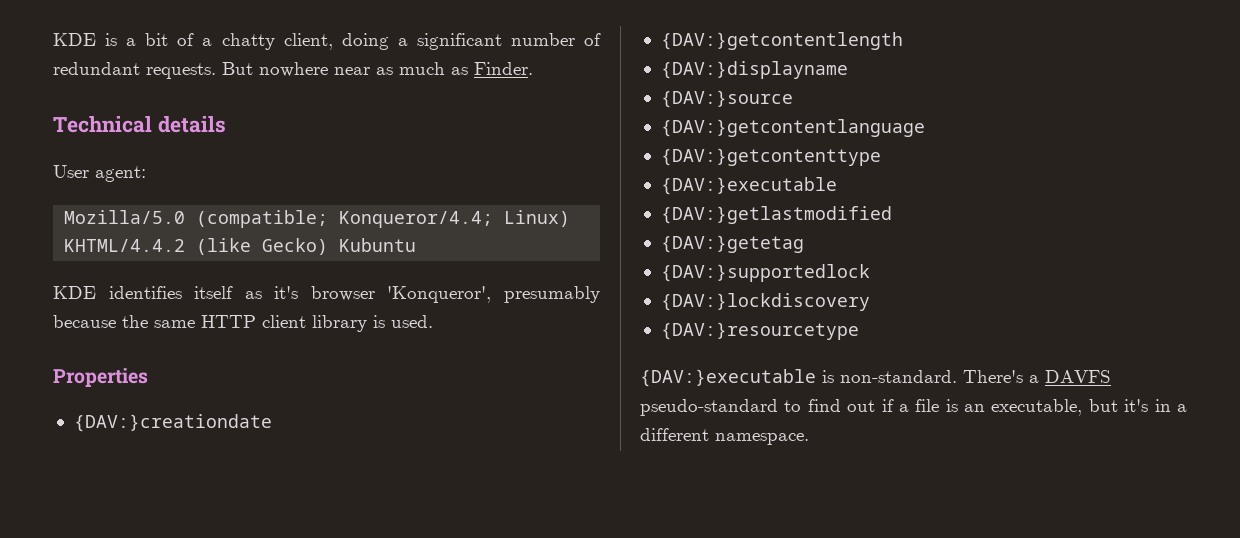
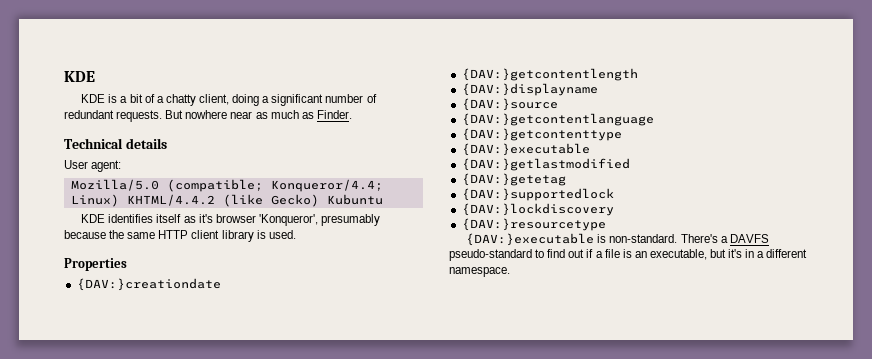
[53,33,96,46] KDE -> [64,71,95,82] [81,94,106,103] KDE // KDE

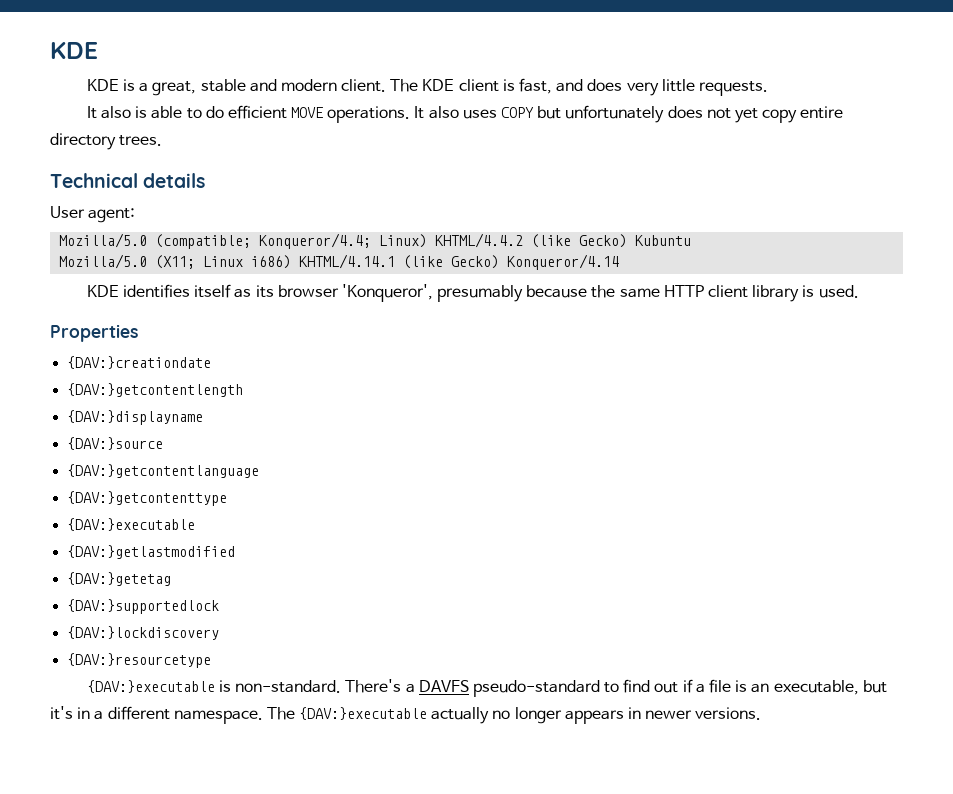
[129,94,377,106] [64,110,352,122] bit of a chatty client, doing a significant number of redundant requests. But nowhere near as much as Finder. -> [152,78,768,96] [86,105,844,123] [50,133,163,150] great, stable and modern client. The KDE client is fast, and does very little requests. // It also is able to do efficient MOVE operations. It also uses COPY but unfortunately does not yet copy entire directory trees.
(383, 199) none -> [59,254,620,270] // Mozilla/5.0 (X11; Linux i686) KHTML/4.14.1 (like Gecko) Konqueror/4.14
[198,214,213,223] it's -> [255,285,274,298] its
(510, 272) none -> [266,707,762,724] The {DAV:}executable actually no longer appears in newer versions.

